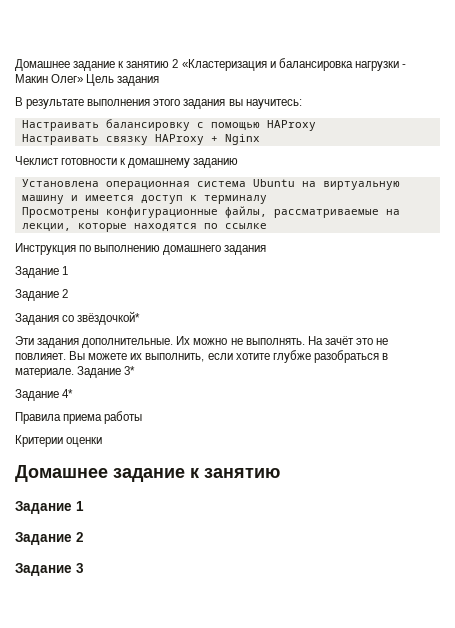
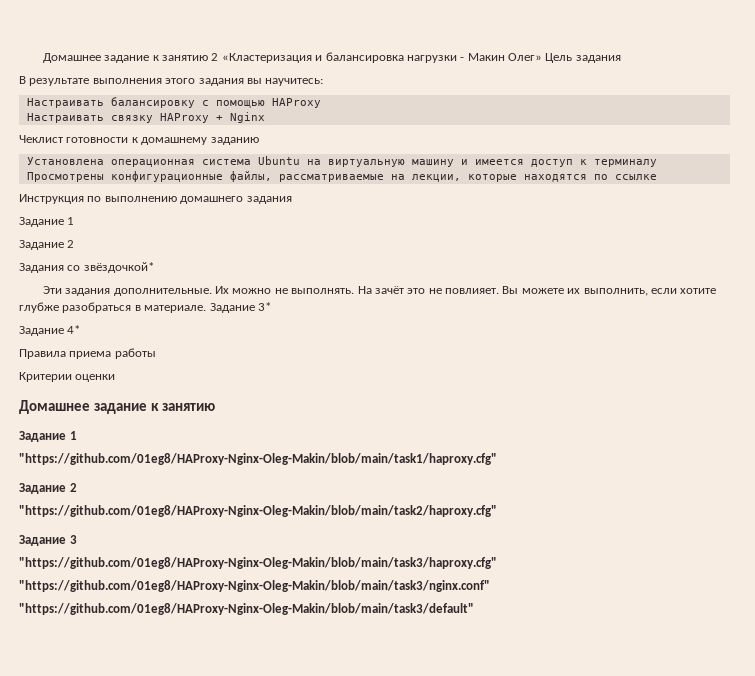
[15,532,84,545] // Задание 2 -> [19,453,497,465] [19,483,77,494] [19,505,497,517] // "https://github.com/01eg8/HAProxy-Nginx-Oleg-Makin/blob/main/task1/haproxy.cfg" // Задание 2 // "https://github.com/01eg8/HAProxy-Nginx-Oleg-Makin/blob/main/task2/haproxy.cfg"
(84, 568) none -> [19,557,497,569] [19,580,490,592] [19,603,474,615] // "https://github.com/01eg8/HAProxy-Nginx-Oleg-Makin/blob/main/task3/haproxy.cfg" // "https://github.com/01eg8/HAProxy-Nginx-Oleg-Makin/blob/main/task3/nginx.conf" // "https://github.com/01eg8/HAProxy-Nginx-Oleg-Makin/blob/main/task3/default"

